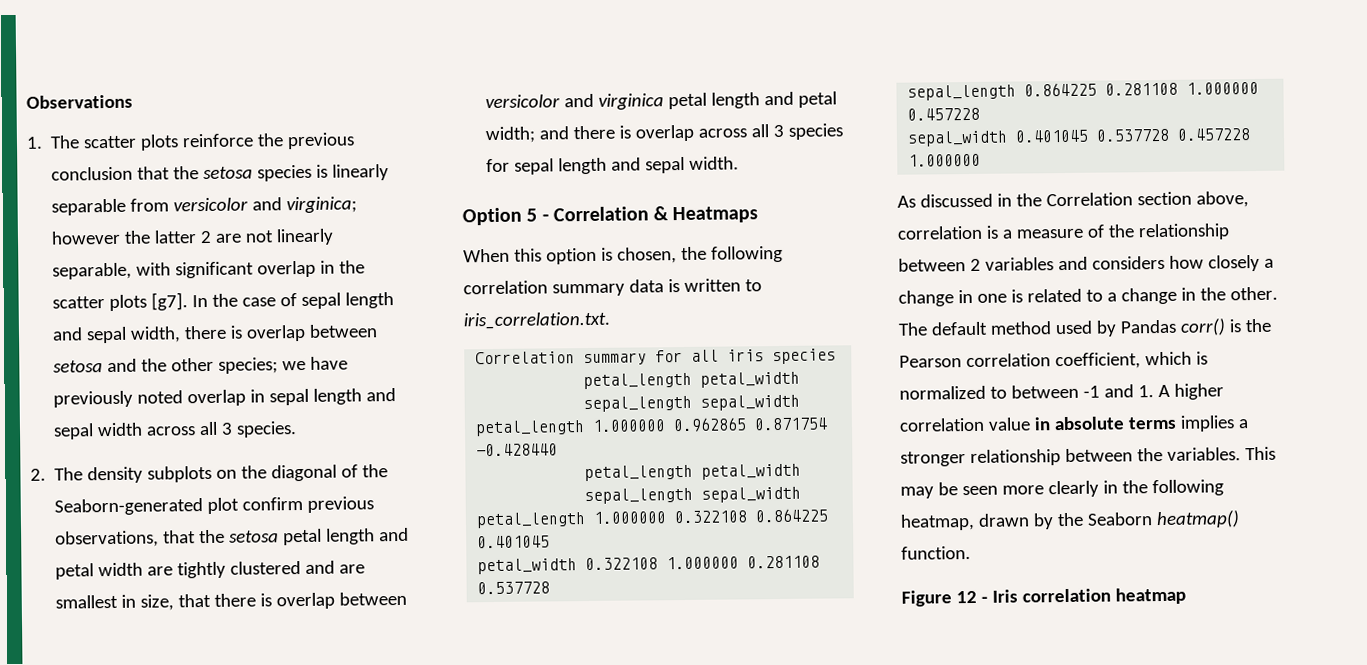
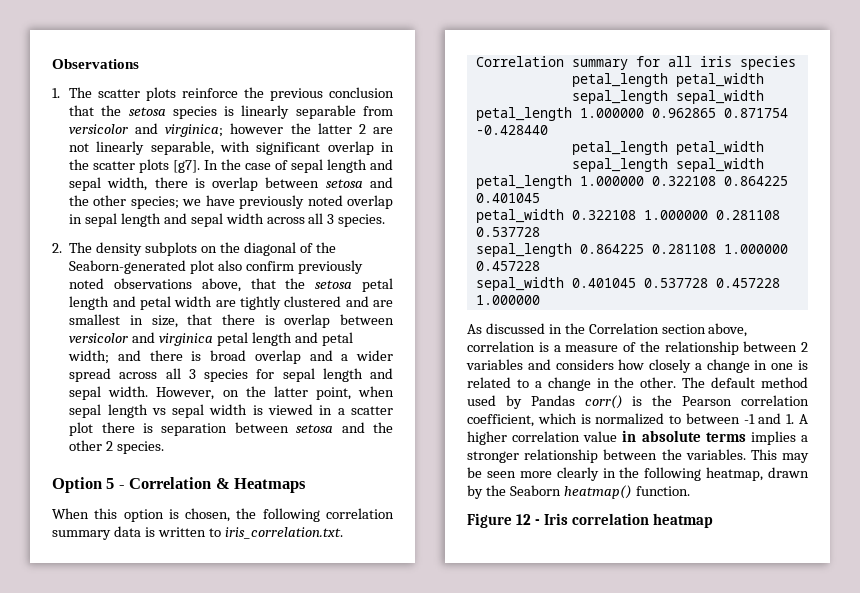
[242,496,375,513] [55,530,160,548] confirm previous observations, -> [218,260,363,274] [69,278,241,292] also confirm previously noted observations above,
[635,124,695,142] overlap -> [210,350,393,364] [69,368,112,382] broad overlap and a wider spread
(740, 163) none -> [156,386,394,400] [69,404,393,418] [69,422,393,436] [69,440,165,454] However, on the latter point, when sepal length vs sepal width is viewed in a scatter plot there is separation between setosa and the other 2 species.

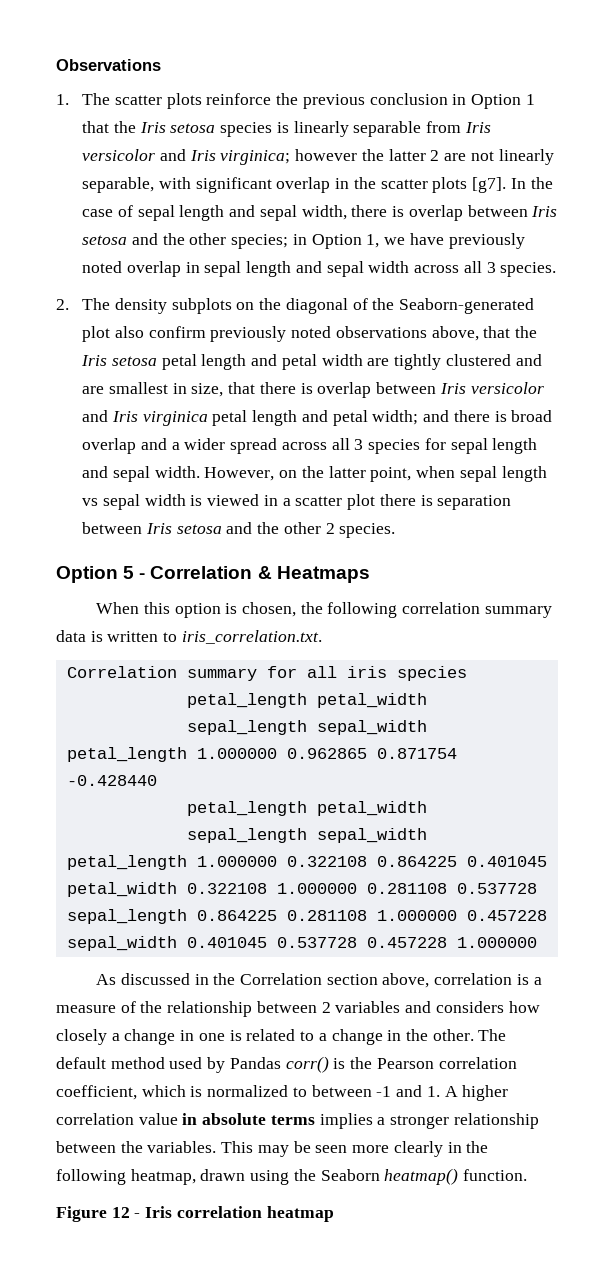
[69,105,122,116] that the -> [452,94,535,109] [82,121,166,133] in Option 1 that the Iris
[69,123,159,134] versicolor and -> [464,122,491,133] [82,149,216,161] Iris versicolor and Iris
(320, 182) none -> [531,206,558,217] Iris
(179, 202) none -> [292,234,380,249] in Option 1,
(306, 283) none -> [81,355,108,366] Iris
[69,332,156,343] versicolor and -> [439,382,544,394] [82,410,138,422] Iris versicolor and Iris
(289, 427) none -> [145,523,172,534] Iris
[467,485,483,499] by -> [250,1170,290,1185] using

